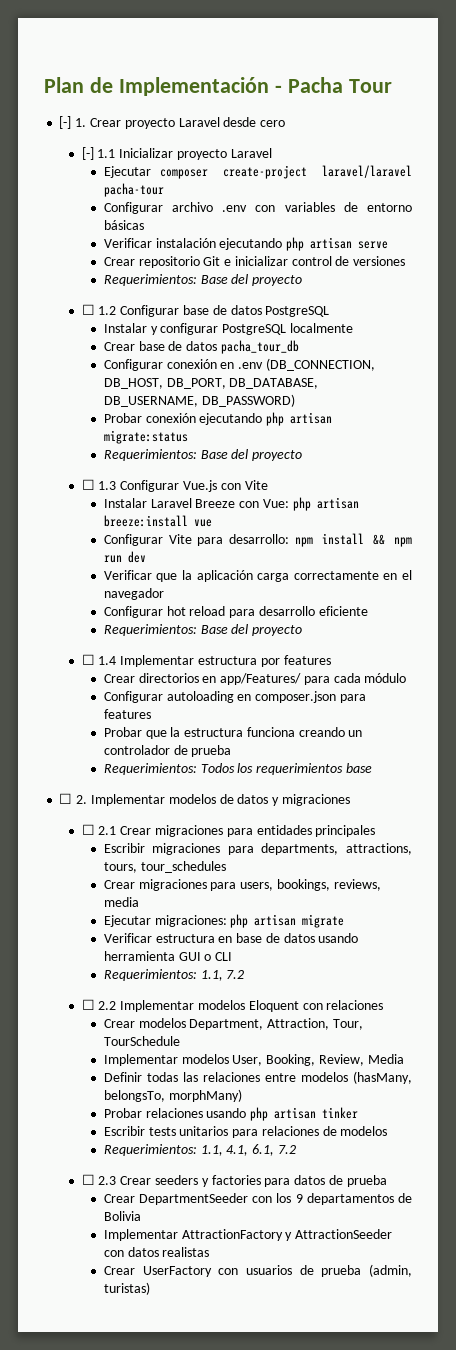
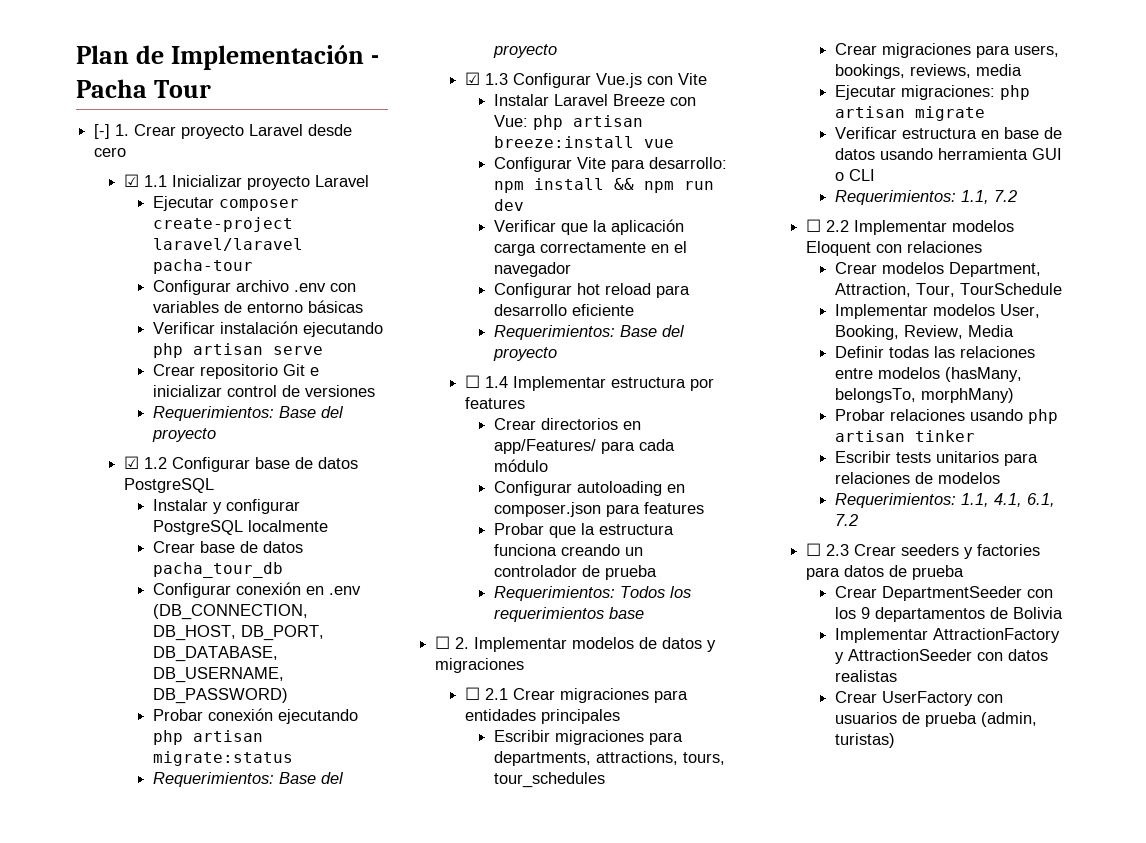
[81,147,94,160] [-] -> [123,174,139,187] ☑
[81,304,95,315] ☐ -> [123,456,139,469] ☑
[81,479,95,490] ☐ -> [464,72,480,85] ☑

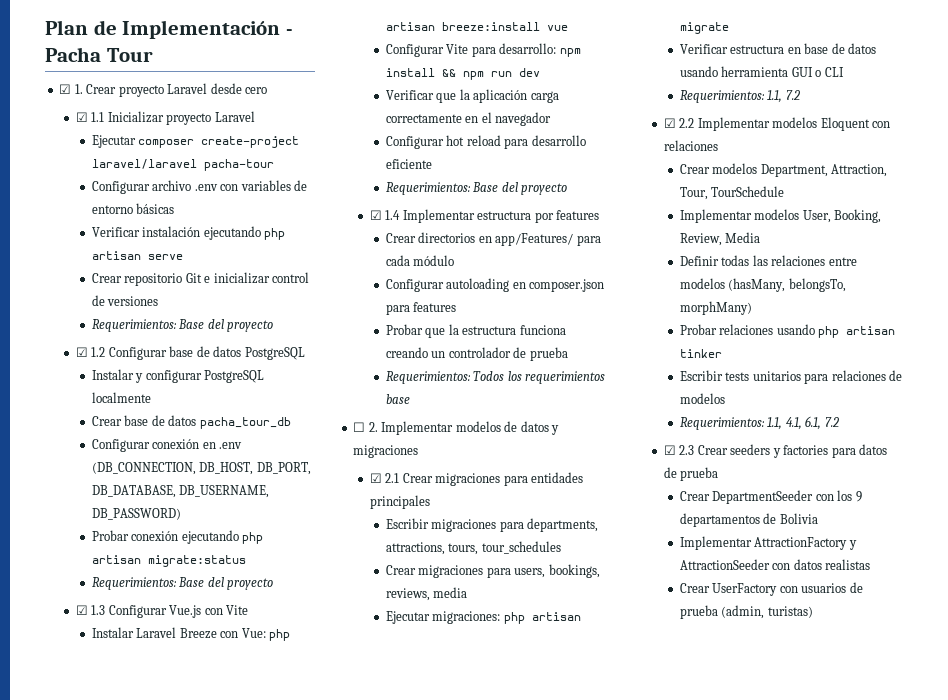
[94,124,111,139] [-] -> [59,84,72,94] ☑
[464,375,480,388] ☐ -> [369,210,382,220] ☑
[464,687,480,700] ☐ -> [369,473,382,483] ☑
[805,219,821,232] ☐ -> [663,118,676,128] ☑
[805,543,821,556] ☐ -> [663,445,676,455] ☑

